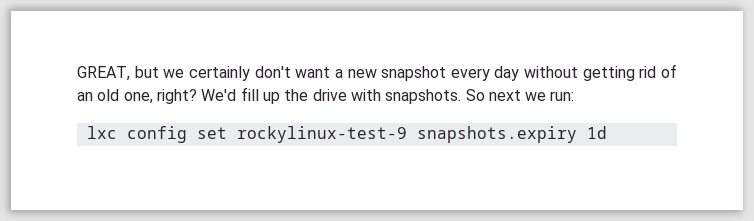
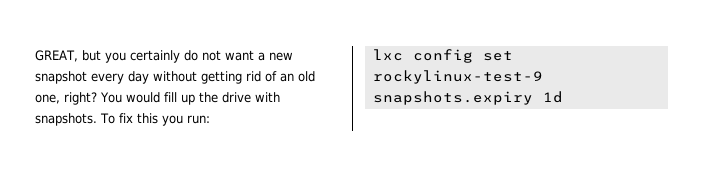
[163,66,291,81] we certainly don't -> [104,50,221,63] you certainly do not
[201,89,237,101] We'd -> [100,92,160,103] You would
[465,89,547,101] So next we -> [100,113,183,126] To fix this you

